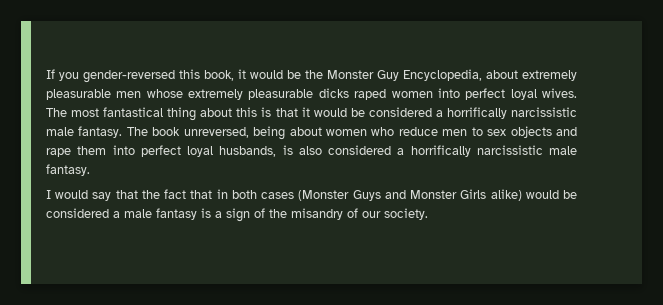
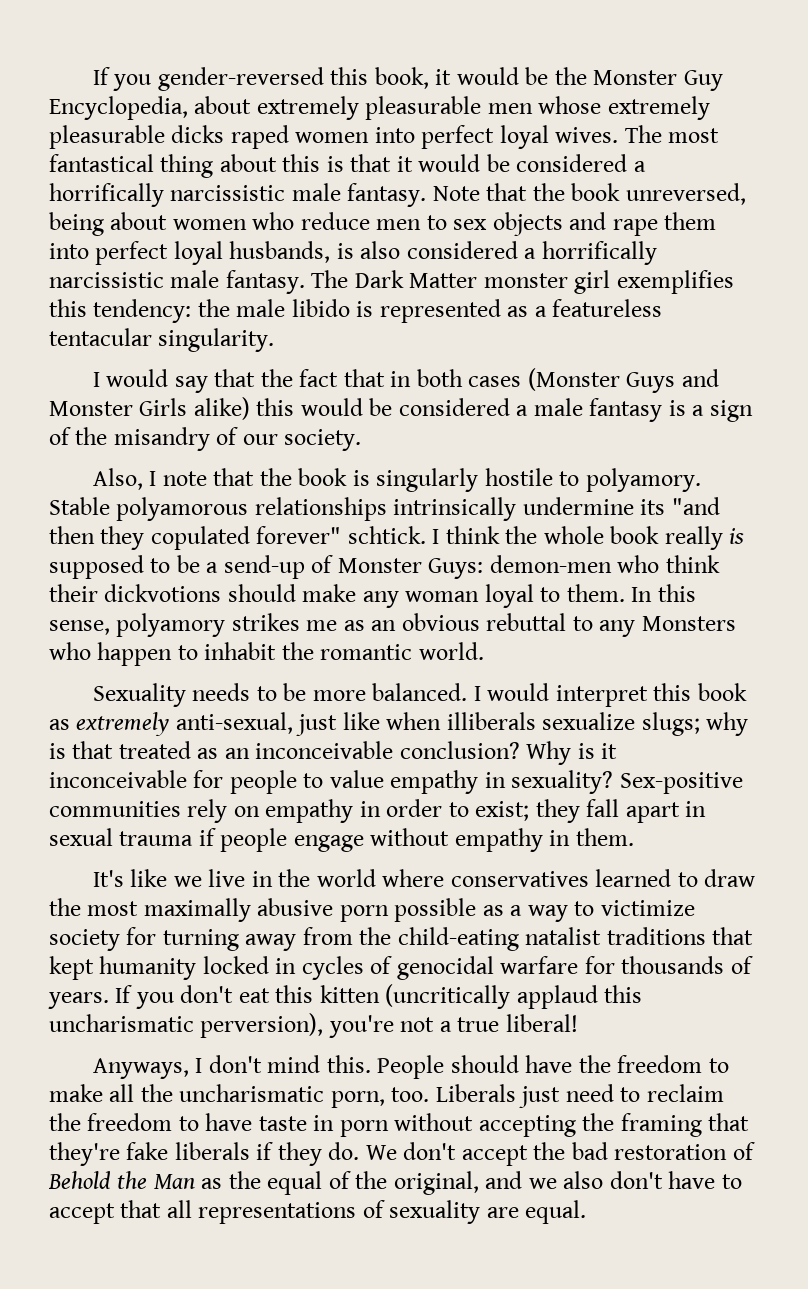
[126,127,148,136] The -> [432,183,565,201] Note that the
(90, 170) none -> [311,270,734,294] [49,299,663,323] [49,328,275,352] The Dark Matter monster girl exemplifies this tendency: the male libido is represented as a featureless tentacular singularity.
(522, 195) none -> [256,398,295,416] this
(428, 214) none -> [92,468,701,492] [49,497,720,521] [49,526,745,550] [49,555,720,579] [49,584,696,608] [49,613,736,637] [49,642,484,666] [92,683,747,707] [49,712,749,736] [49,741,618,765] [49,770,743,794] [49,799,707,823] [49,828,634,852] [92,869,756,887] [49,898,695,922] [49,927,754,951] [49,956,753,980] [48,984,643,1009] [49,1013,578,1038] [92,1055,729,1079] [49,1084,724,1108] [49,1113,750,1137] [49,1142,755,1166] [48,1171,742,1195] [49,1200,587,1224] // Also, I note that the book is singularly hostile to polyamory. Stable polyamorous relationships intrinsically undermine its "and then they copulated forever" schtick. I think the whole book really is supposed to be a send-up of Monster Guys: demon-men who think their dickvotions should make any woman loyal to them. In this sense, polyamory strikes me as an obvious rebuttal to any Monsters who happen to inhabit the romantic world. // Sexuality needs to be more balanced. I would interpret this book as extremely anti-sexual, just like when illiberals sexualize slugs; why is that treated as an inconceivable conclusion? Why is it inconceivable for people to value empathy in sexuality? Sex-positive communities rely on empathy in order to exist; they fall apart in sexual trauma if people engage without empathy in them. // It's like we live in the world where conservatives learned to draw the most maximally abusive porn possible as a way to victimize society for turning away from the child-eating natalist traditions that kept humanity locked in cycles of genocidal warfare for thousands of years. If you don't eat this kitten (uncritically applaud this uncharismatic perversion), you're not a true liberal! // Anyways, I don't mind this. People should have the freedom to make all the uncharismatic porn, too. Liberals just need to reclaim the freedom to have taste in porn without accepting the framing that they're fake liberals if they do. We don't accept the bad restoration of Behold the Man as the equal of the original, and we also don't have to accept that all representations of sexuality are equal.

